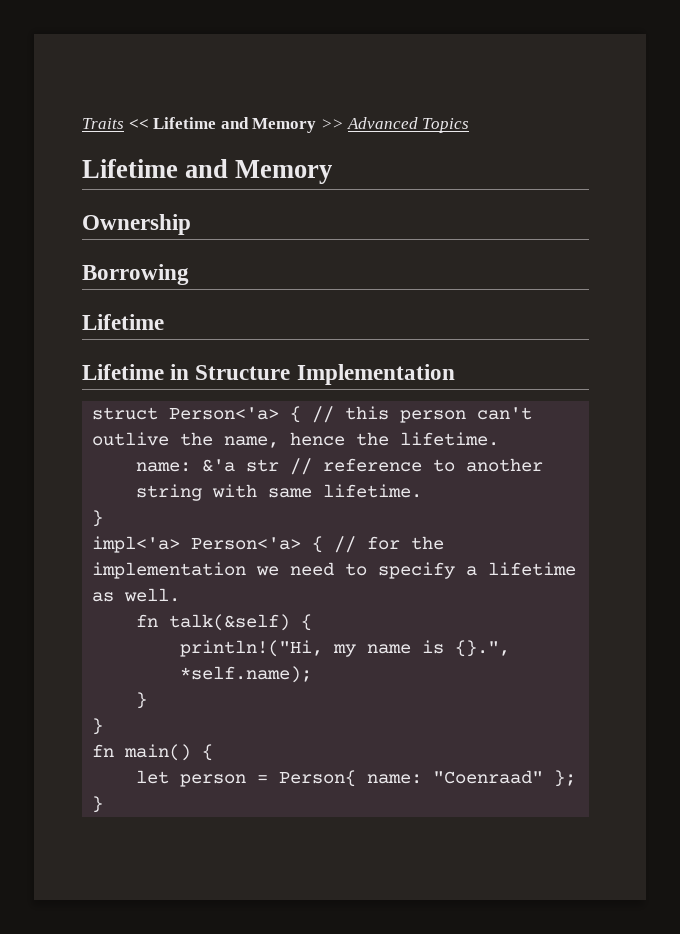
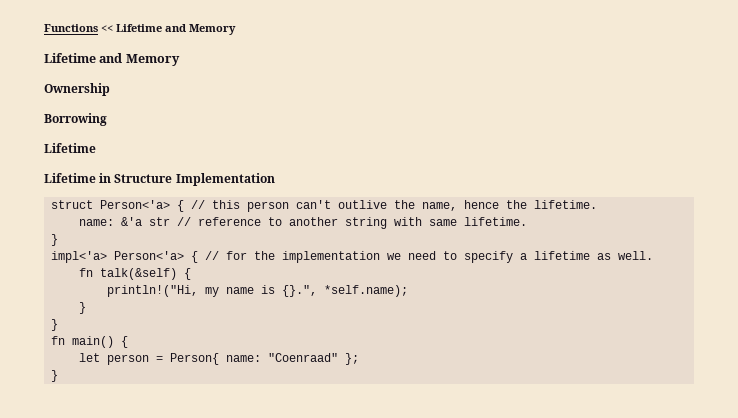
[82,118,124,129] Traits -> [44,24,98,32] Functions
[320,117,470,133] >> Advanced Topics -> (236, 29) none

